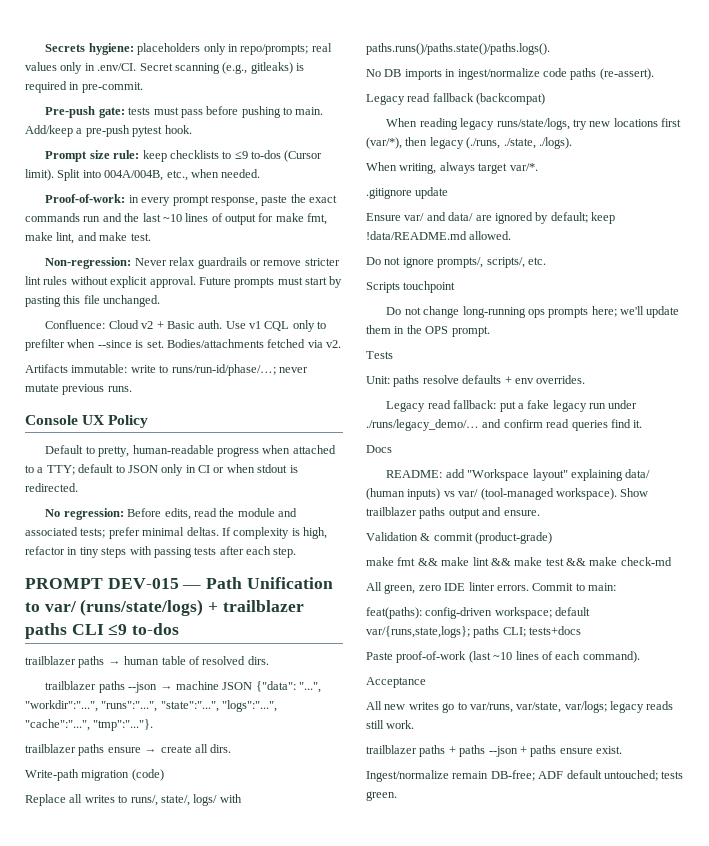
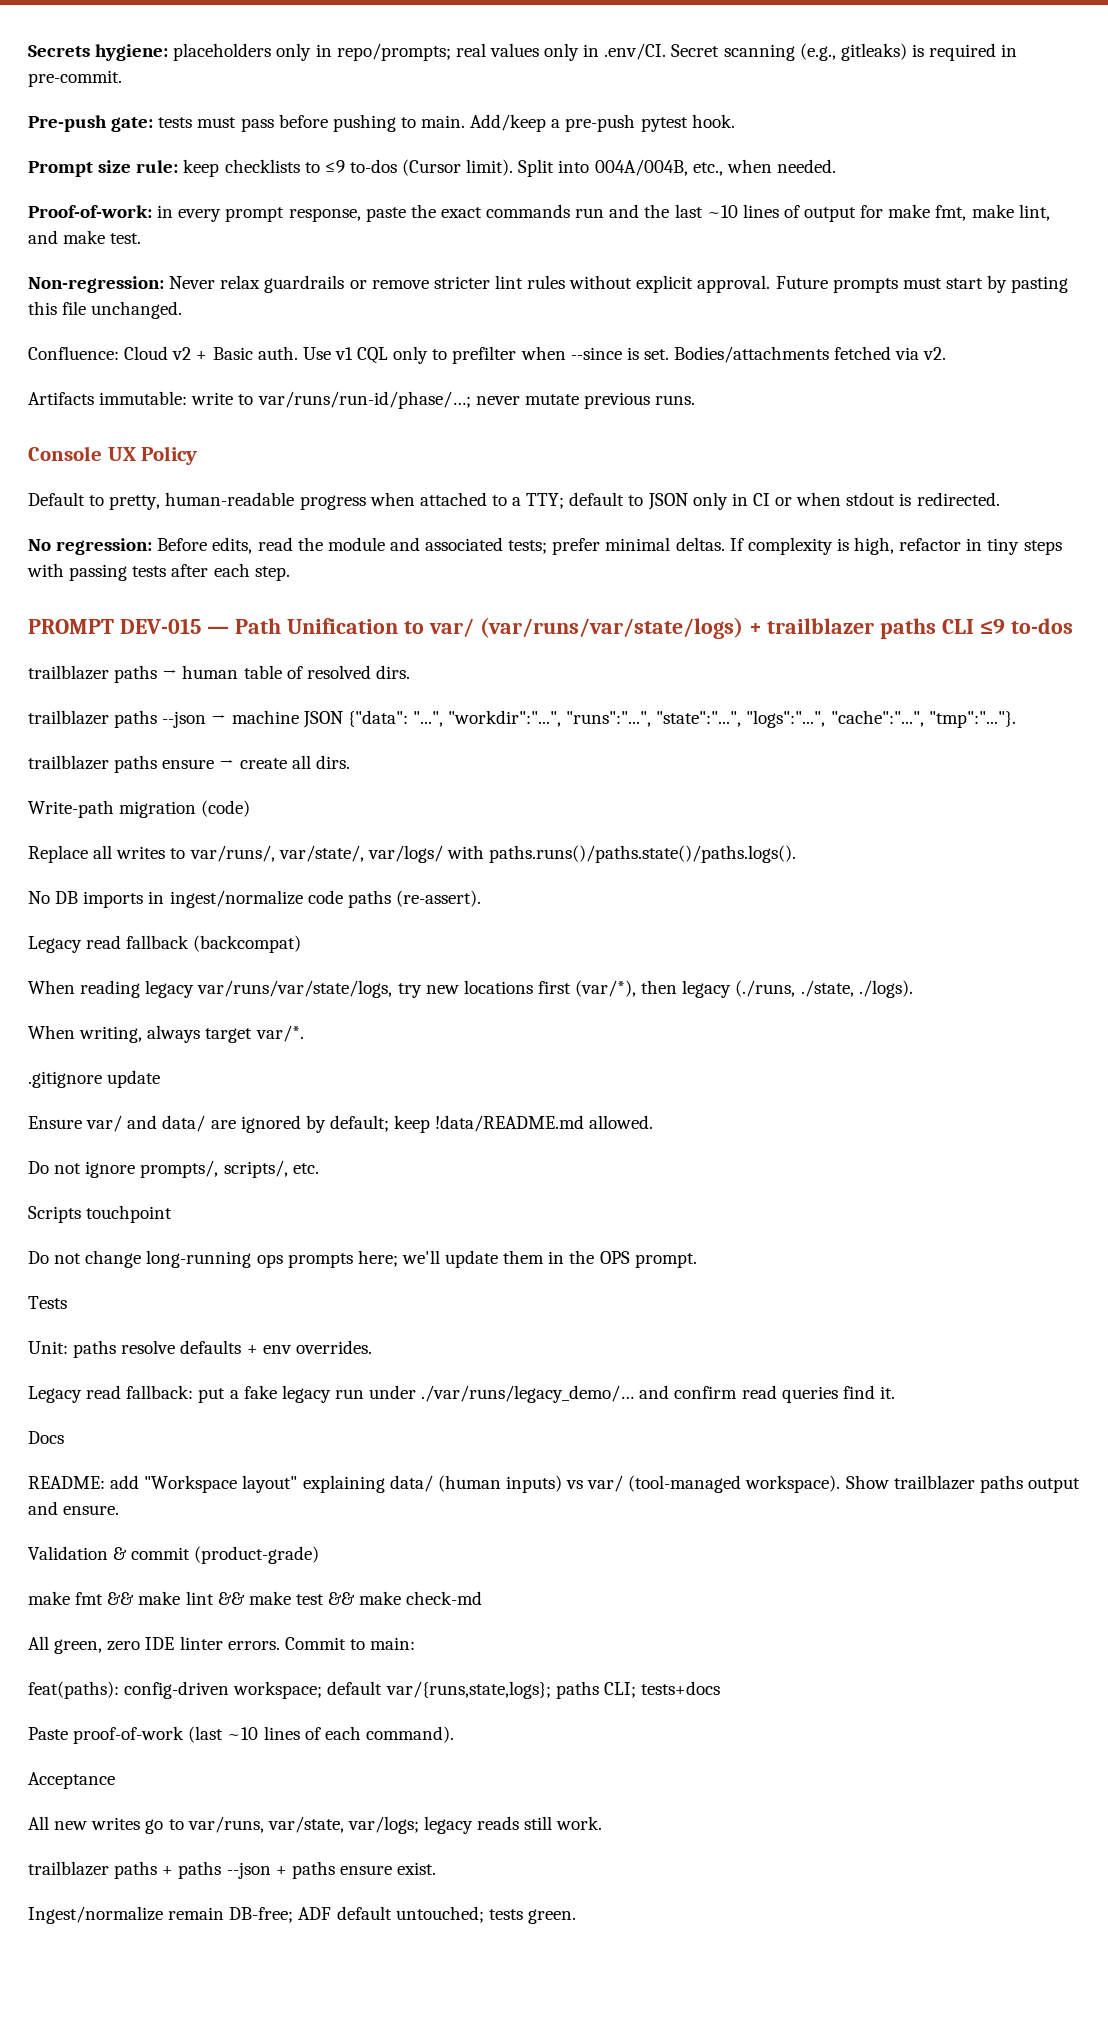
[171,364,276,376] runs/run-id/phase/…; -> [257,391,471,409] var/runs/run-id/phase/…;
[80,599,204,616] (runs/state/logs) -> [479,617,743,639] (var/runs/var/state/logs)
[130,794,218,806] runs/, state/, logs/ -> [189,845,443,863] var/runs/, var/state/, var/logs/
[496,118,570,130] runs/state/logs, -> [197,980,393,998] var/runs/var/state/logs,
[366,419,479,431] ./runs/legacy_demo/… -> [421,1385,635,1403] ./var/runs/legacy_demo/…

